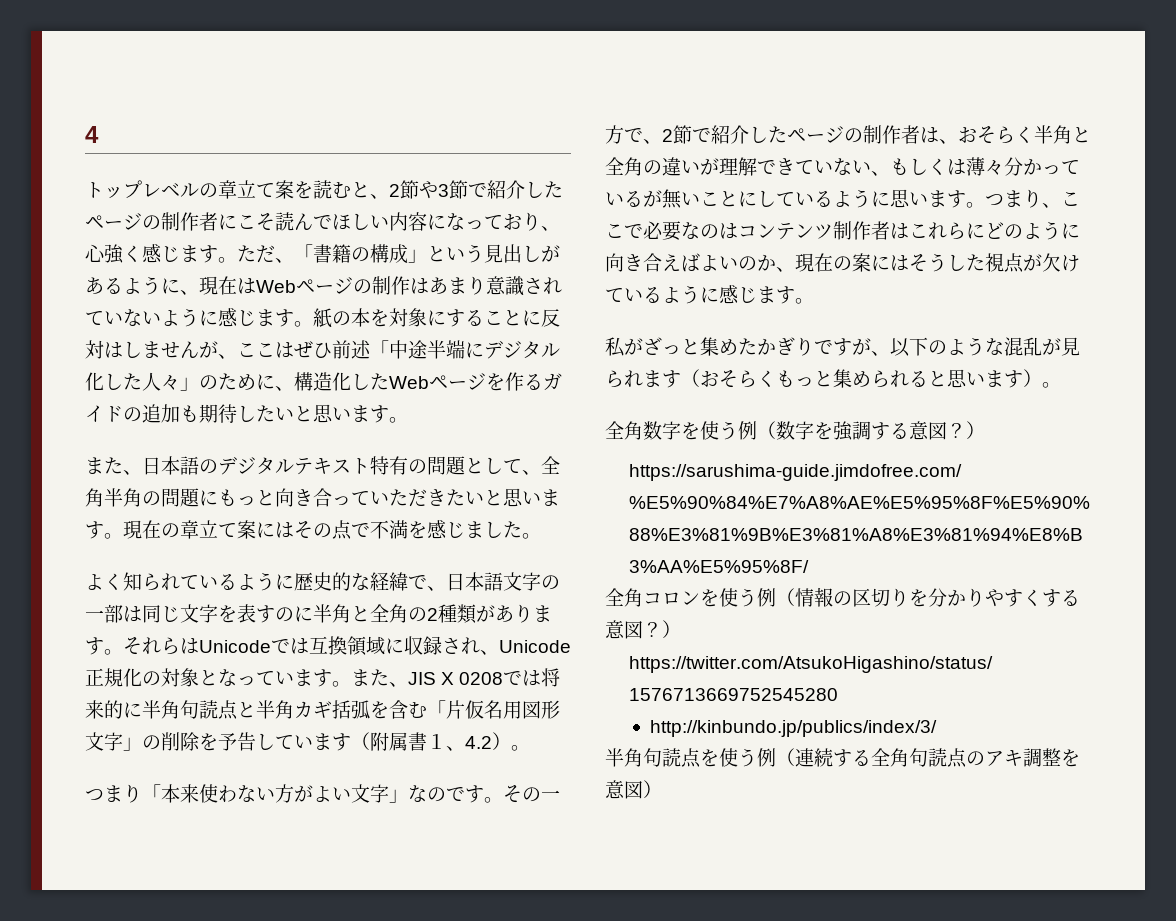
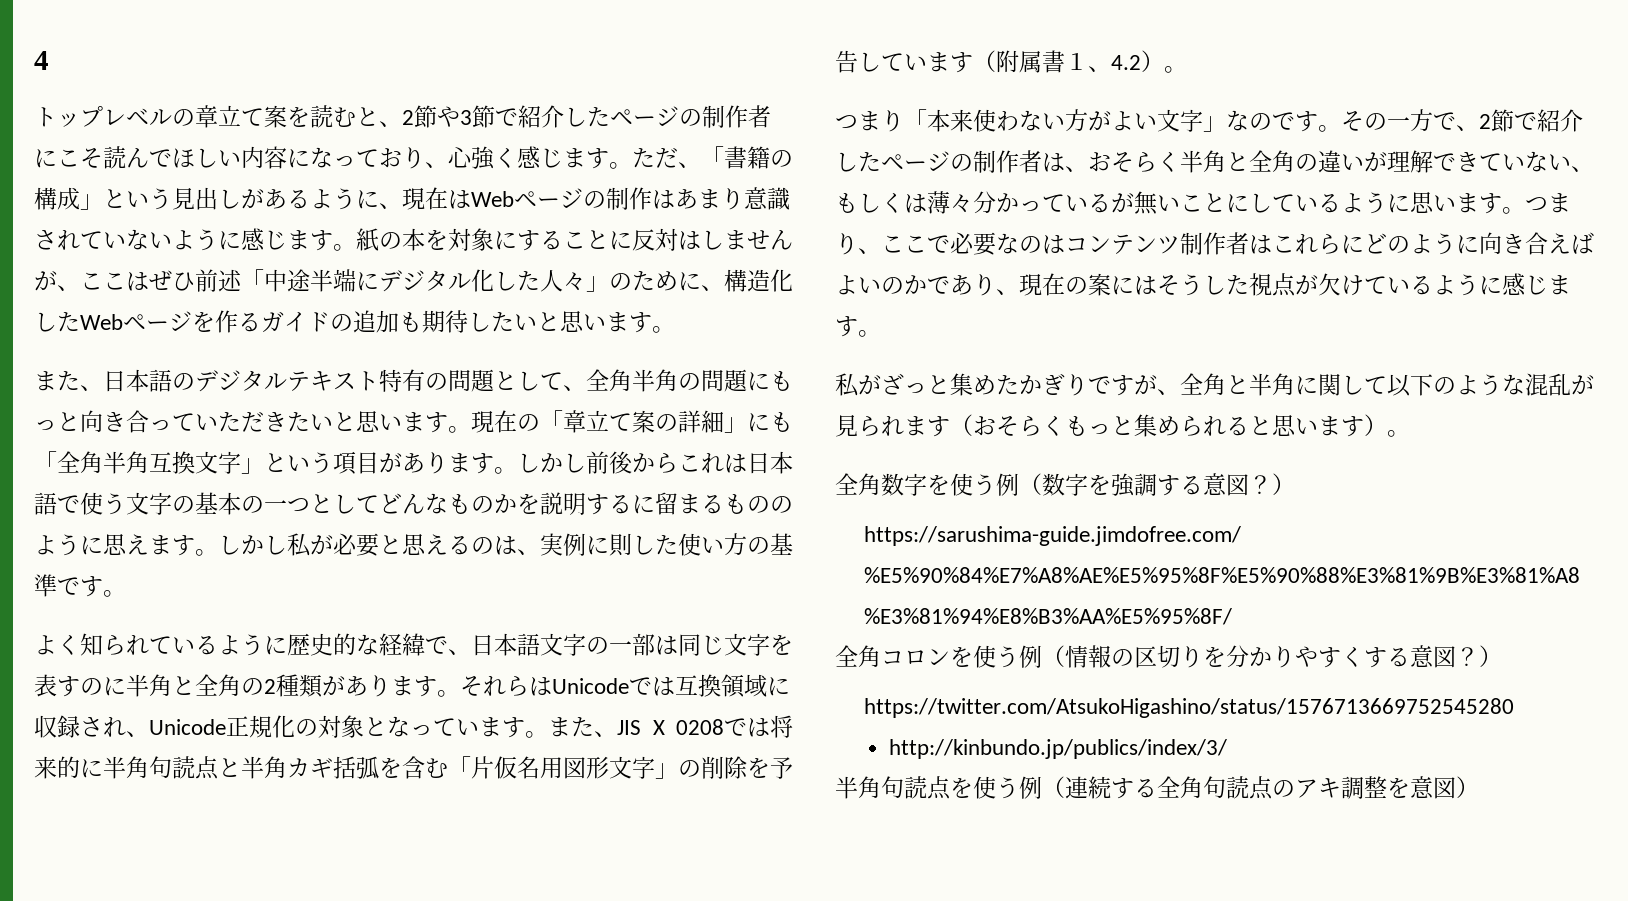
[180,520,522,540] 章立て案にはその点で不満を感じました -> [540,410,793,433] [34,451,793,475] [34,492,793,515] [34,533,793,557] [34,574,103,597] 「章立て案の詳細」にも「全角半角互換文字」という項目があります。しかし前後からこれは日本語で使う文字の基本の一つとしてどんなものかを説明するに留まるもののように思えます。しかし私が必要と思えるのは、実例に則した使い方の基準です
(776, 262) none -> [927,274,996,296] であり
(890, 353) none -> [1180,373,1387,396] 全角と半角に関して

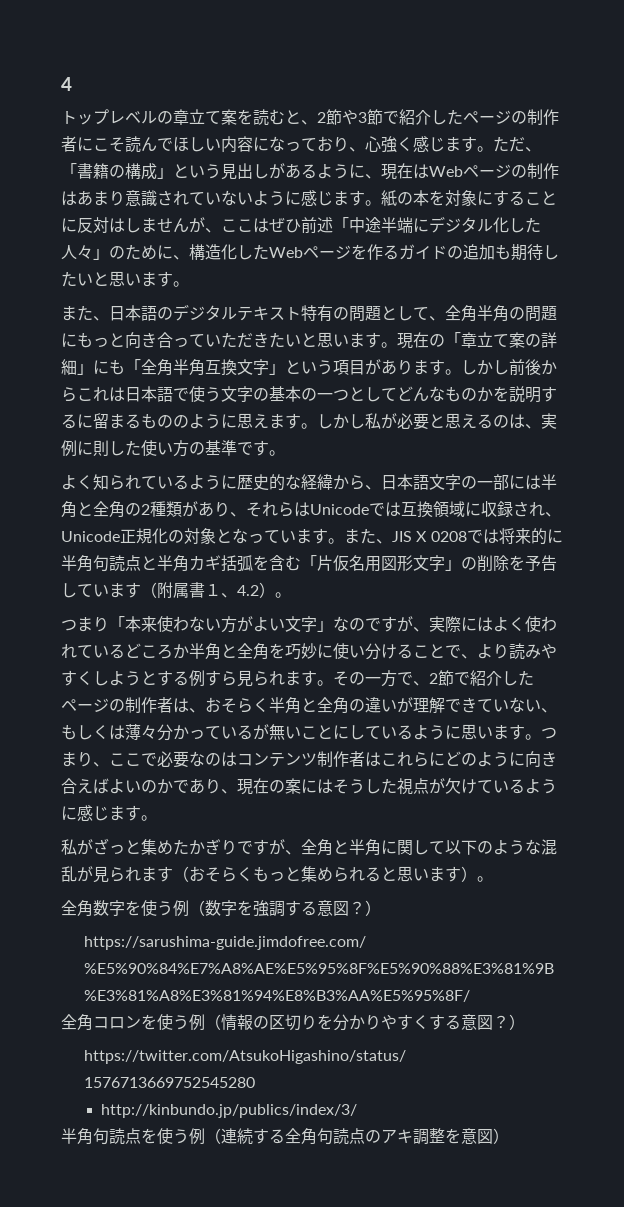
[425,636,448,654] で -> [333,475,365,490] から
[655,633,793,656] [34,674,126,697] は同じ文字を表すのに -> [509,475,541,490] には
[391,676,460,697] ます。 -> [230,512,246,517] 、
(1318, 121) none -> [397,616,557,633] [61,643,557,660] [61,670,317,687] が、実際にはよく使われているどころか半角と全角を巧妙に使い分けることで、より読みやすくしようとする例すら見られます

